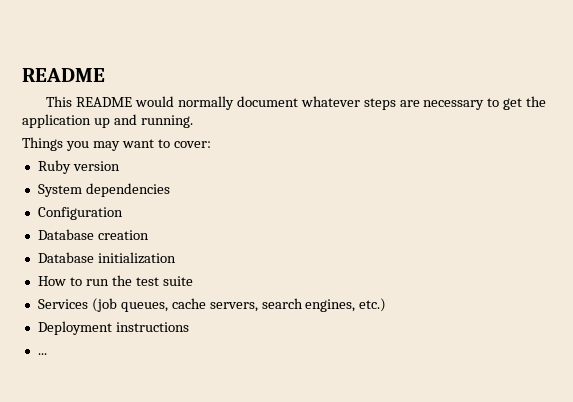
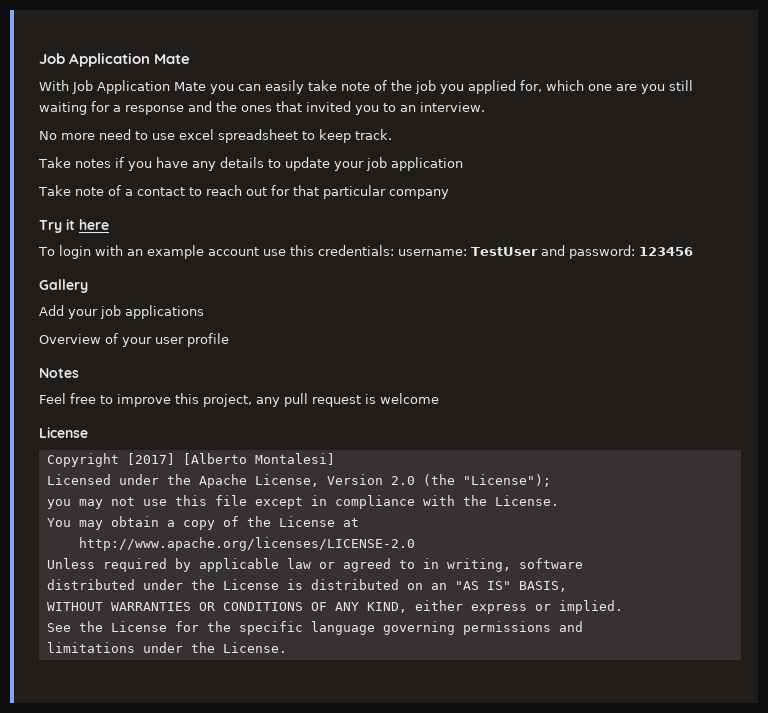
[22,68,105,82] [46,96,547,110] [22,114,193,128] [22,137,211,151] [37,160,120,174] [37,183,170,197] [37,207,123,220] [37,229,149,240] [37,252,176,264] [37,275,193,286] [37,298,387,312] [37,321,189,335] [37,353,47,355] README // This README would normally document whatever steps are necessary to get the application up and running. // Things you may want to cover: // Ruby version // System dependencies // Configuration // Database creation // Database initialization // How to run the test suite // Services (job queues, cache servers, search engines, etc.) // Deployment instructions // ... -> [39,53,191,67] [39,80,693,94] [39,101,485,115] [39,129,392,143] [38,157,463,171] [38,185,449,199] [39,219,109,233] [38,245,693,259] [39,279,88,293] [39,305,204,319] [39,333,229,347] [39,368,79,378] [39,393,439,407] [39,427,88,438] [46,453,335,467] [46,474,551,488] [46,495,559,509] [46,516,359,530] [78,537,415,551] [46,558,583,572] [46,579,567,592] [46,600,623,614] [46,621,583,635] [46,642,287,653] Job Application Mate // With Job Application Mate you can easily take note of the job you applied for, which one are you still waiting for a response and the ones that invited you to an interview. // No more need to use excel spreadsheet to keep track. // Take notes if you have any details to update your job application // Take note of a contact to reach out for that particular company // Try it here // To login with an example account use this credentials: username: TestUser and password: 123456 // Gallery // Add your job applications // Overview of your user profile // Notes // Feel free to improve this project, any pull request is welcome // License // Copyright [2017] [Alberto Montalesi] // Licensed under the Apache License, Version 2.0 (the "License"); // you may not use this file except in compliance with the License. // You may obtain a copy of the License at // http://www.apache.org/licenses/LICENSE-2.0 // Unless required by applicable law or agreed to in writing, software // distributed under the License is distributed on an "AS IS" BASIS, // WITHOUT WARRANTIES OR CONDITIONS OF ANY KIND, either express or implied. // See the License for the specific language governing permissions and // limitations under the License.

